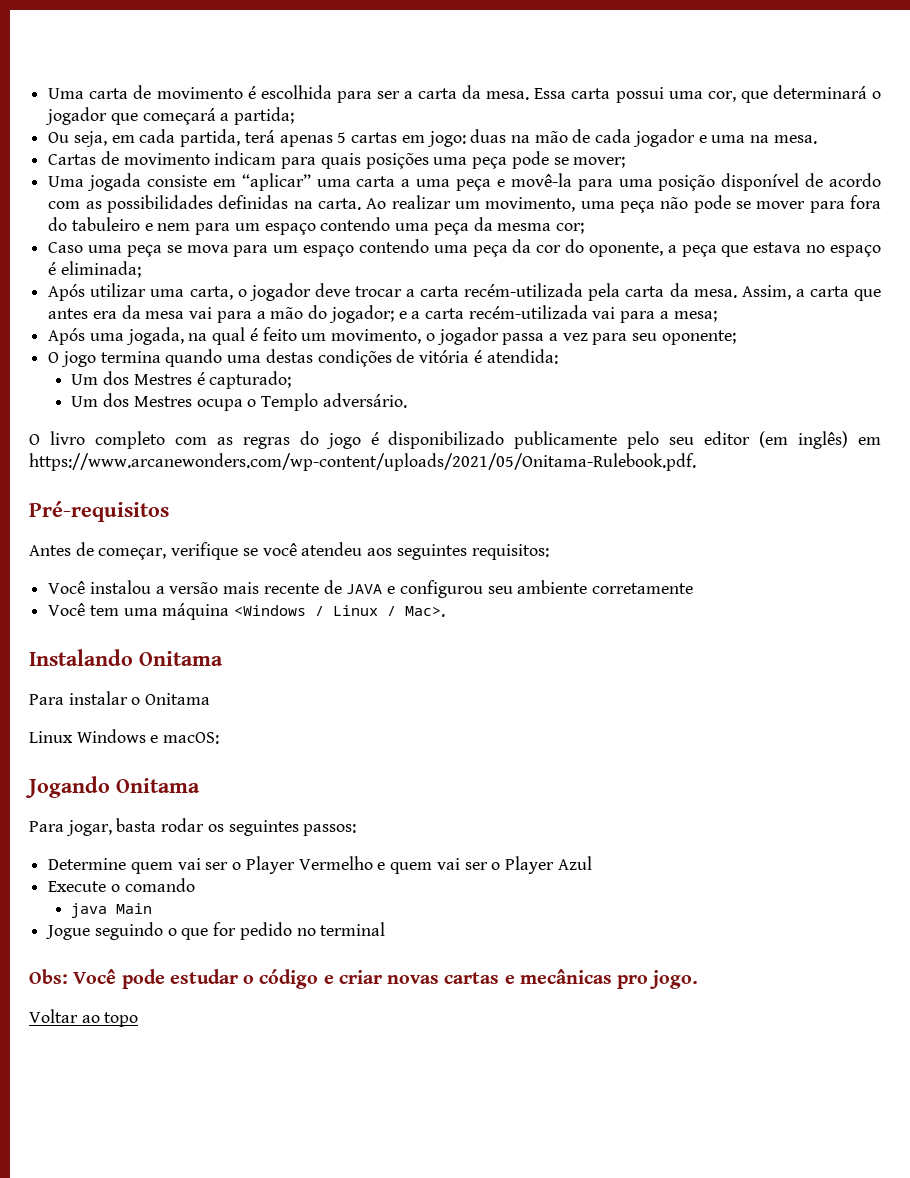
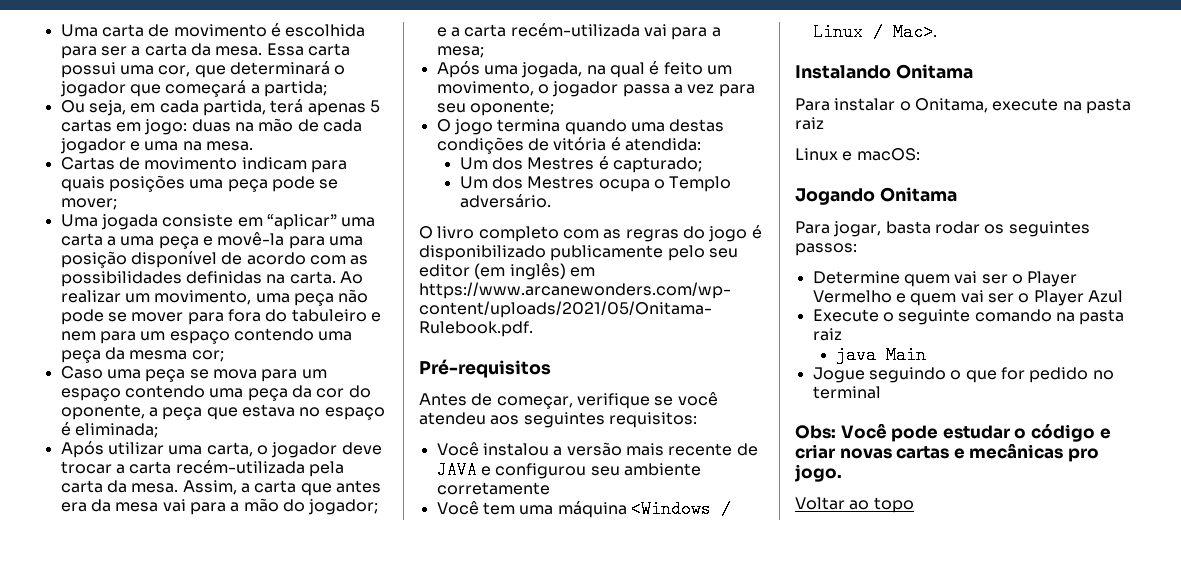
[145,693,211,705] [29,729,146,743] Onitama // Linux Windows -> [914,98,1131,114] [795,117,824,130] [795,148,838,161] Onitama, execute na pasta raiz // Linux
(120, 888) none -> [898,309,971,325] seguinte
(195, 885) none -> [1055,309,1125,325] [812,328,842,341] na pasta raiz

